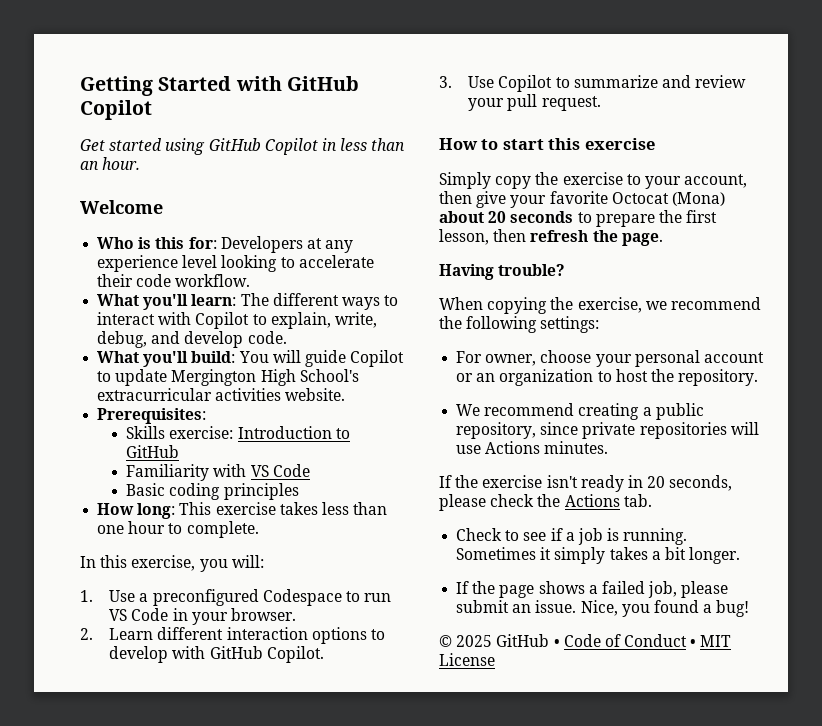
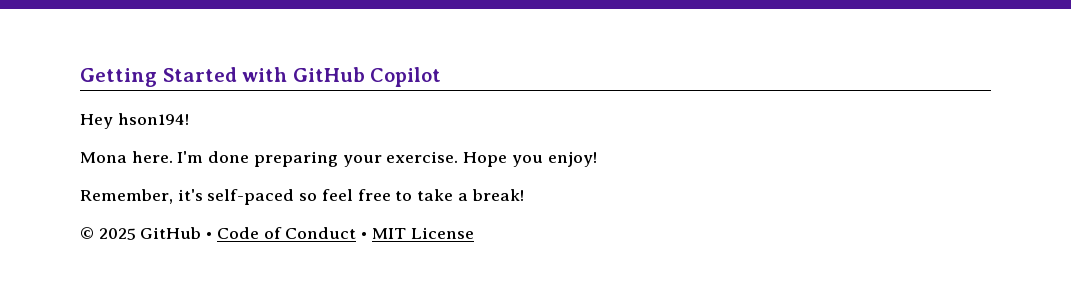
[80,138,406,155] [80,157,141,170] [80,200,163,214] [97,236,354,253] [97,255,374,272] [97,274,251,287] [97,293,399,310] [97,312,377,329] [97,331,287,348] [97,350,405,367] [97,369,359,386] [97,388,346,401] [97,408,207,424] [126,426,350,439] [126,445,180,458] [126,464,310,481] [126,483,299,500] [97,502,388,519] [97,521,259,538] [80,555,264,572] [80,589,392,606] [109,608,296,625] [80,627,385,644] [109,646,324,663] [439,75,747,92] [468,94,601,111] [439,138,655,150] [439,172,748,189] [439,191,725,208] [439,210,718,227] [439,229,663,246] [439,264,566,280] [439,297,761,314] [439,316,600,333] [456,350,764,367] [456,369,759,386] [456,403,704,420] [456,422,759,439] [456,441,609,454] [439,475,733,492] [439,494,652,511] [456,528,688,545] [456,547,741,564] [456,581,729,598] [456,600,750,617] Get started using GitHub Copilot in less than an hour. // Welcome // Who is this for: Developers at any experience level looking to accelerate their code workflow. // What you'll learn: The different ways to interact with Copilot to explain, write, debug, and develop code. // What you'll build: You will guide Copilot to update Mergington High School's extracurricular activities website. // Prerequisites: // Skills exercise: Introduction to GitHub // Familiarity with VS Code // Basic coding principles // How long: This exercise takes less than one hour to complete. // In this exercise, you will: // 1. Use a preconfigured Codespace to run VS Code in your browser. // 2. Learn different interaction options to develop with GitHub Copilot. // 3. Use Copilot to summarize and review your pull request. // How to start this exercise // Simply copy the exercise to your account, then give your favorite Octocat (Mona) about 20 seconds to prepare the first lesson, then refresh the page. // Having trouble? // When copying the exercise, we recommend the following settings: // For owner, choose your personal account or an organization to host the repository. // We recommend creating a public repository, since private repositories will use Actions minutes. // If the exercise isn't ready in 20 seconds, please check the Actions tab. // Check to see if a job is running. Sometimes it simply takes a bit longer. // If the page shows a failed job, please submit an issue. Nice, you found a bug! -> [80,113,189,129] [80,151,597,167] [80,189,524,205] Hey hson194! // Mona here. I'm done preparing your exercise. Hope you enjoy! // Remember, it's self-paced so feel free to take a break!

